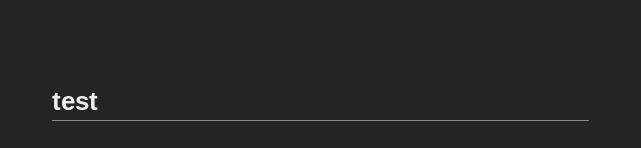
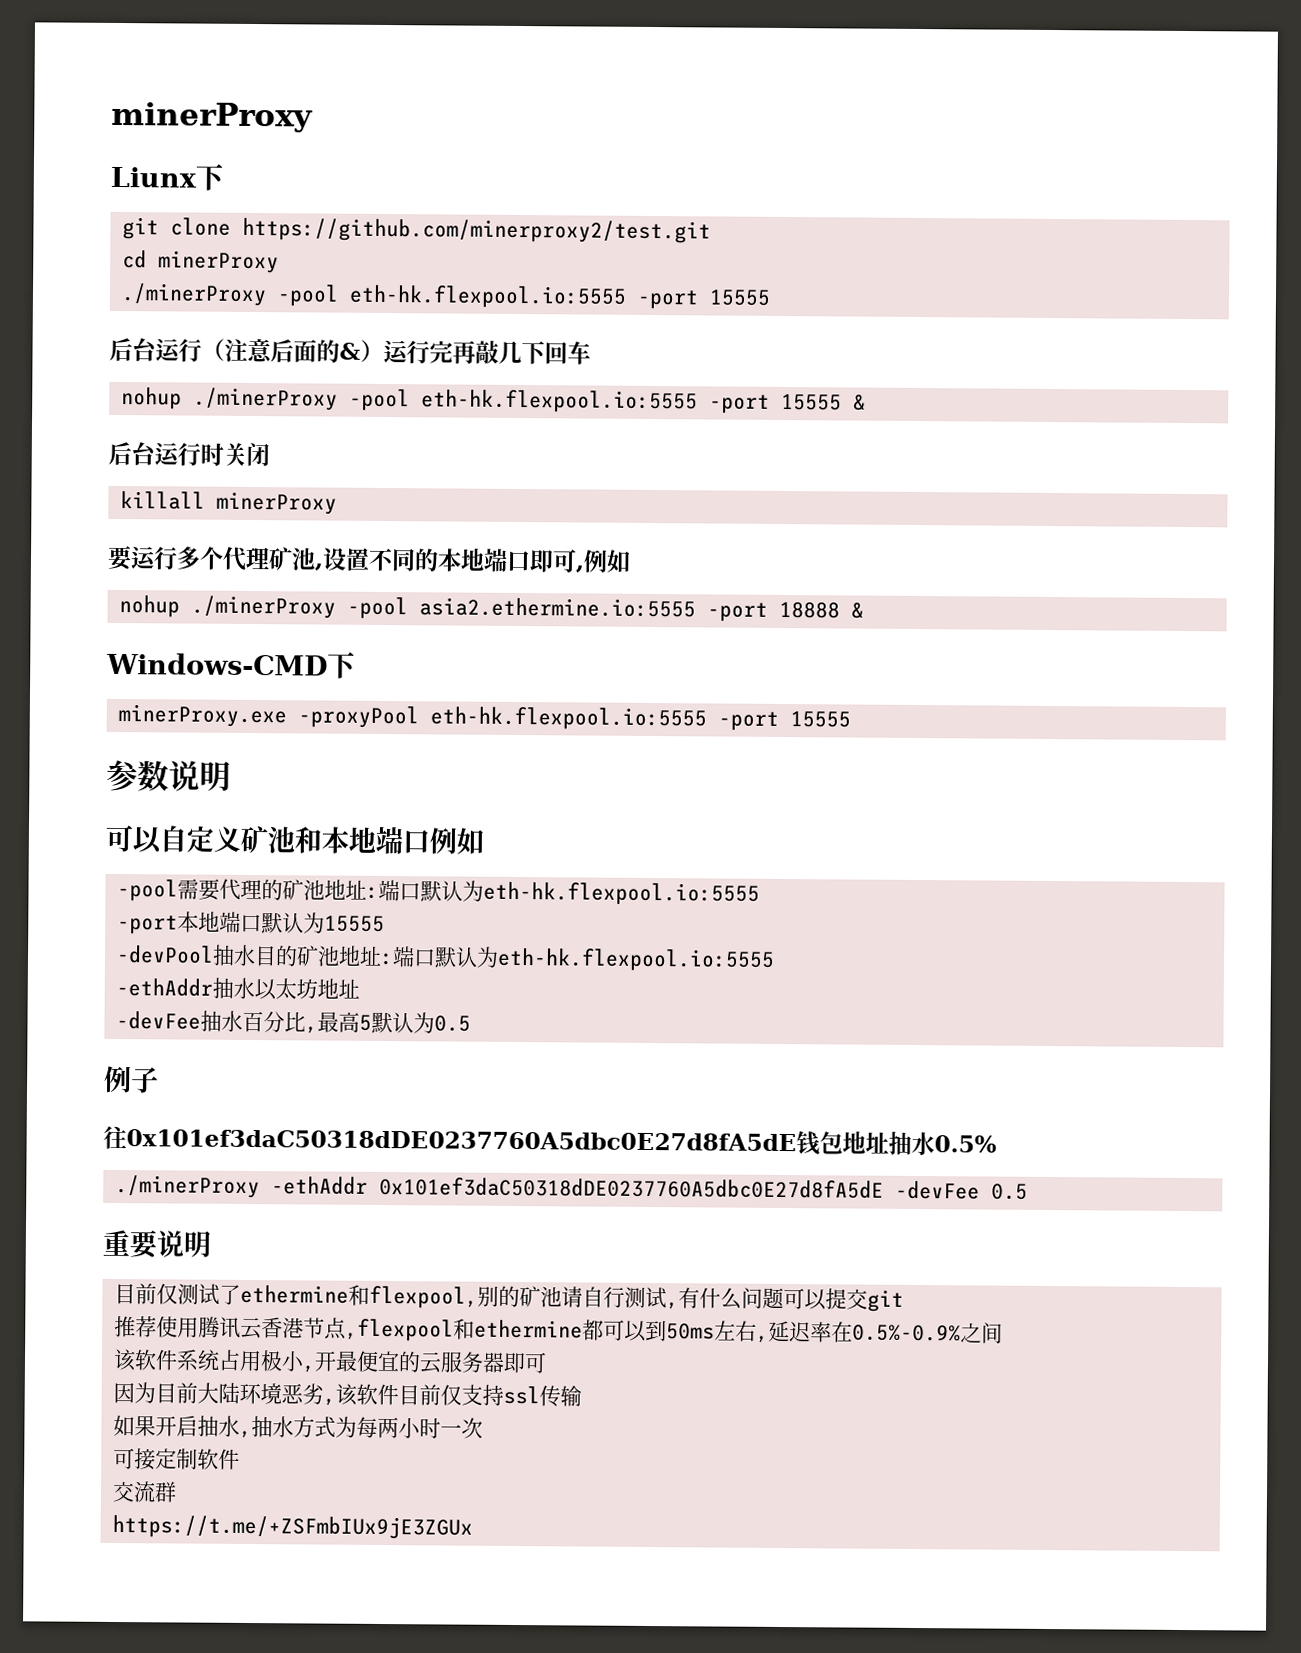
[52,93,98,110] test -> [111,101,313,133] [110,163,224,191] [122,217,711,244] [122,250,279,274] [121,283,771,310] [109,337,591,365] [121,387,866,414] [108,441,270,467] [120,491,337,515] [107,545,631,573] [119,595,864,622] [106,651,356,679] [118,704,851,731] [106,759,231,792] [105,824,484,855] [117,878,760,906] [117,911,385,935] [116,944,775,972] [116,977,360,1001] [116,1010,471,1034] [103,1065,159,1094] [103,1125,997,1156] [115,1174,1028,1200] [102,1229,211,1259] [114,1283,904,1312] [114,1315,1003,1344] [113,1348,547,1374] [113,1382,582,1407] [113,1414,483,1439] [113,1447,240,1471] [112,1480,177,1503] [112,1514,473,1540] minerProxy // Liunx下 // git clone https://github.com/minerproxy2/test.git // cd minerProxy // ./minerProxy -pool eth-hk.flexpool.io:5555 -port 15555 // 后台运行（注意后面的&）运行完再敲几下回车 // nohup ./minerProxy -pool eth-hk.flexpool.io:5555 -port 15555 & // 后台运行时关闭 // killall minerProxy // 要运行多个代理矿池,设置不同的本地端口即可,例如 // nohup ./minerProxy -pool asia2.ethermine.io:5555 -port 18888 & // Windows-CMD下 // minerProxy.exe -proxyPool eth-hk.flexpool.io:5555 -port 15555 // 参数说明 // 可以自定义矿池和本地端口例如 // -pool需要代理的矿池地址:端口默认为eth-hk.flexpool.io:5555 // -port本地端口默认为15555 // -devPool抽水目的矿池地址:端口默认为eth-hk.flexpool.io:5555 // -ethAddr抽水以太坊地址 // -devFee抽水百分比,最高5默认为0.5 // 例子 // 往0x101ef3daC50318dDE0237760A5dbc0E27d8fA5dE钱包地址抽水0.5% // ./minerProxy -ethAddr 0x101ef3daC50318dDE0237760A5dbc0E27d8fA5dE -devFee 0.5 // 重要说明 // 目前仅测试了ethermine和flexpool,别的矿池请自行测试,有什么问题可以提交git // 推荐使用腾讯云香港节点,flexpool和ethermine都可以到50ms左右,延迟率在0.5%-0.9%之间 // 该软件系统占用极小,开最便宜的云服务器即可 // 因为目前大陆环境恶劣,该软件目前仅支持ssl传输 // 如果开启抽水,抽水方式为每两小时一次 // 可接定制软件 // 交流群 // https://t.me/+ZSFmbIUx9jE3ZGUx

